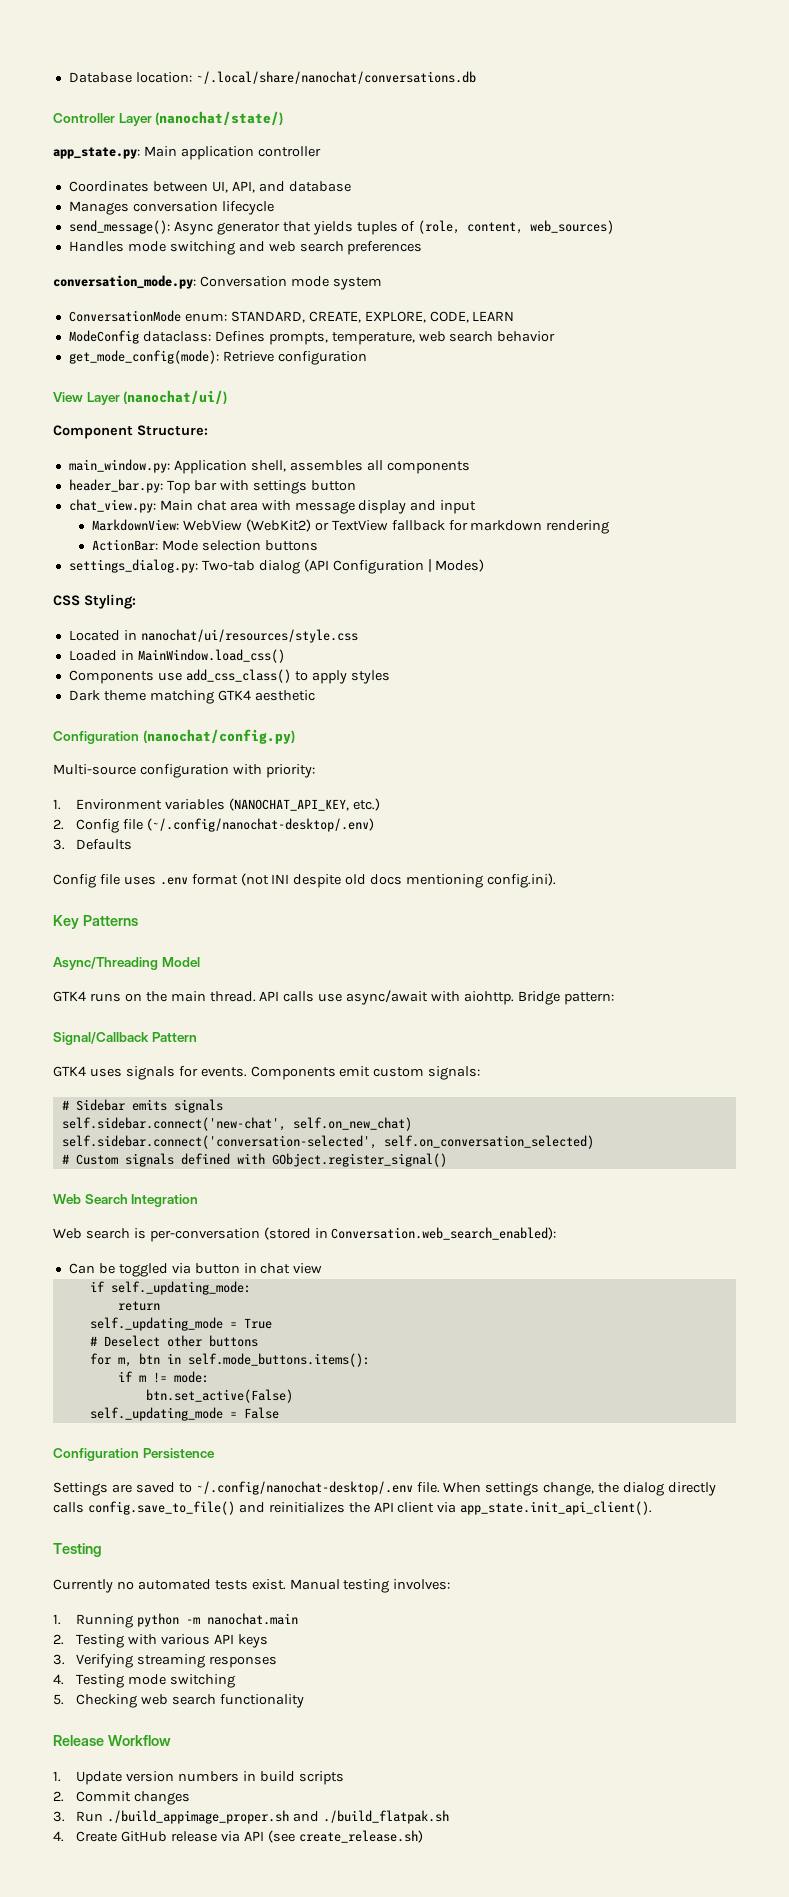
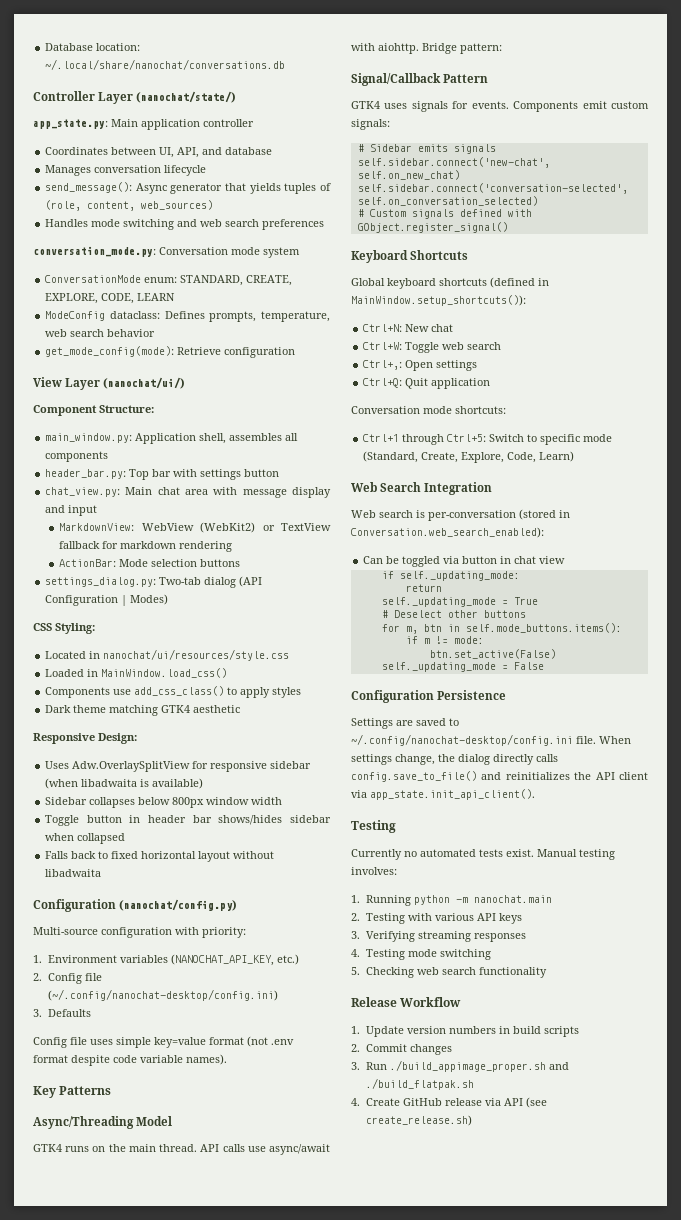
(315, 695) none -> [33,733,137,744] [45,761,312,772] [45,778,204,789] [45,797,283,808] [45,815,331,826] [45,833,126,844] [45,851,275,862] [45,869,102,877] // Responsive Design: // Uses Adw.OverlaySplitView for responsive sidebar (when libadwaita is available) // Sidebar collapses below 800px window width // Toggle button in header bar shows/hides sidebar when collapsed // Falls back to fixed horizontal layout without libadwaita
[146,818,374,832] (~/.config/nanochat-desktop/.env) -> [47,989,278,1001] (~/.config/nanochat-desktop/config.ini)
[159,873,557,888] .env format (not INI despite old docs mentioning config.ini). -> [116,1036,294,1048] [33,1054,227,1066] simple key=value format (not .env format despite code variable names).
(447, 1160) none -> [351,250,469,263] [351,277,549,289] [351,295,526,306] [363,324,454,332] [363,342,502,353] [363,360,478,371] [363,378,491,389] [351,406,506,414] [363,434,613,445] [363,451,575,463] // Keyboard Shortcuts // Global keyboard shortcuts (defined in MainWindow.setup_shortcuts()): // Ctrl+N: New chat // Ctrl+W: Toggle web search // Ctrl+,: Open settings // Ctrl+Q: Quit application // Conversation mode shortcuts: // Ctrl+1 through Ctrl+5: Switch to specific mode (Standard, Create, Explore, Code, Learn)
[195,1481,413,1495] ~/.config/nanochat-desktop/.env -> [351,734,573,746] ~/.config/nanochat-desktop/config.ini

